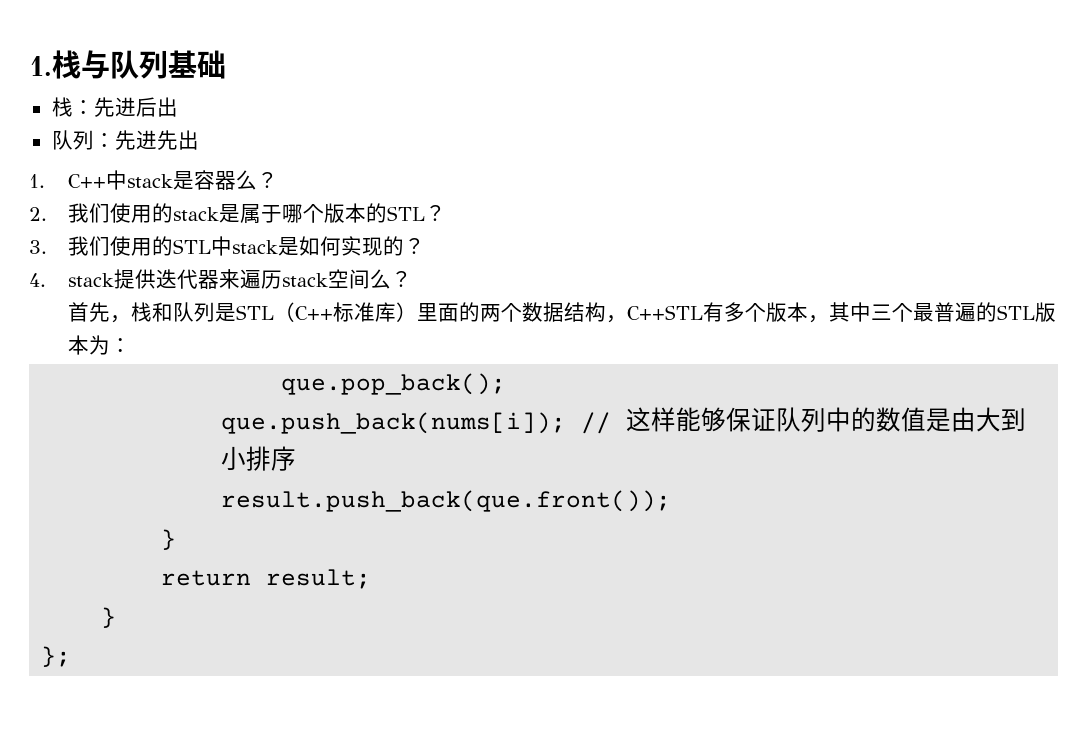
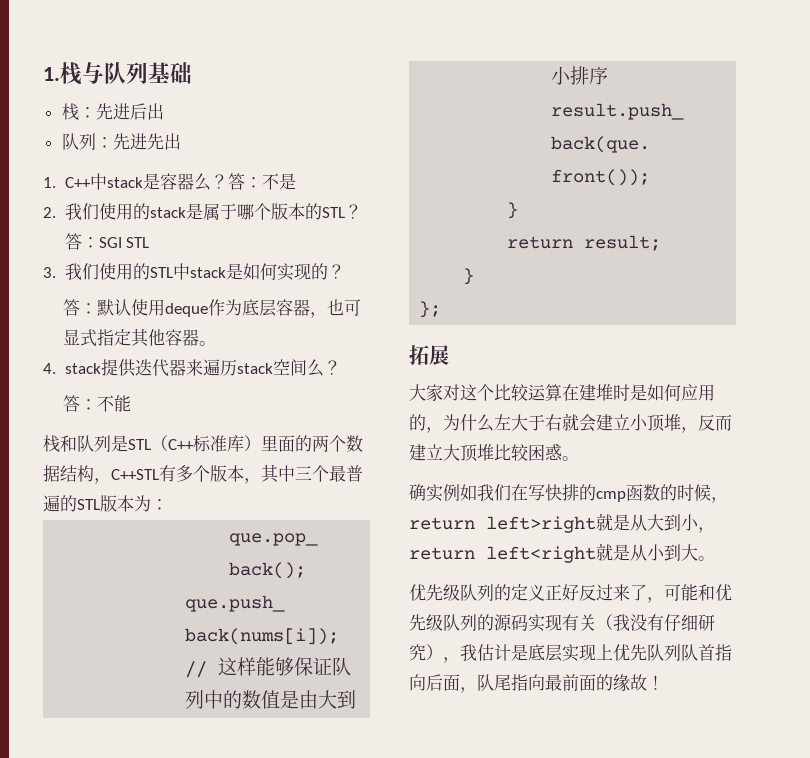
(279, 180) none -> [227,173,296,190] 答：不是
(447, 213) none -> [64,233,150,250] 答：SGI STL
(426, 246) none -> [63,299,362,318] [63,328,217,347] // 答：默认使用deque作为底层容器，也可显式指定其他容器。
[68,302,132,323] 首先， -> [63,395,132,412] 答：不能 //
(72, 656) none -> [409,345,449,365] [409,384,715,402] [409,413,732,433] [409,444,579,462] [409,484,728,503] [409,513,715,533] [409,543,715,563] [409,584,732,603] [409,614,715,632] [409,644,732,663] [409,674,664,693] // 拓展 // 大家对这个比较运算在建堆时是如何应用的，为什么左大于右就会建立小顶堆，反而建立大顶堆比较困惑。 // 确实例如我们在写快排的cmp函数的时候，return left>right就是从大到小，return left<right就是从小到大。 // 优先级队列的定义正好反过来了，可能和优先级队列的源码实现有关（我没有仔细研究），我估计是底层实现上优先队列队首指向后面，队尾指向最前面的缘故！

